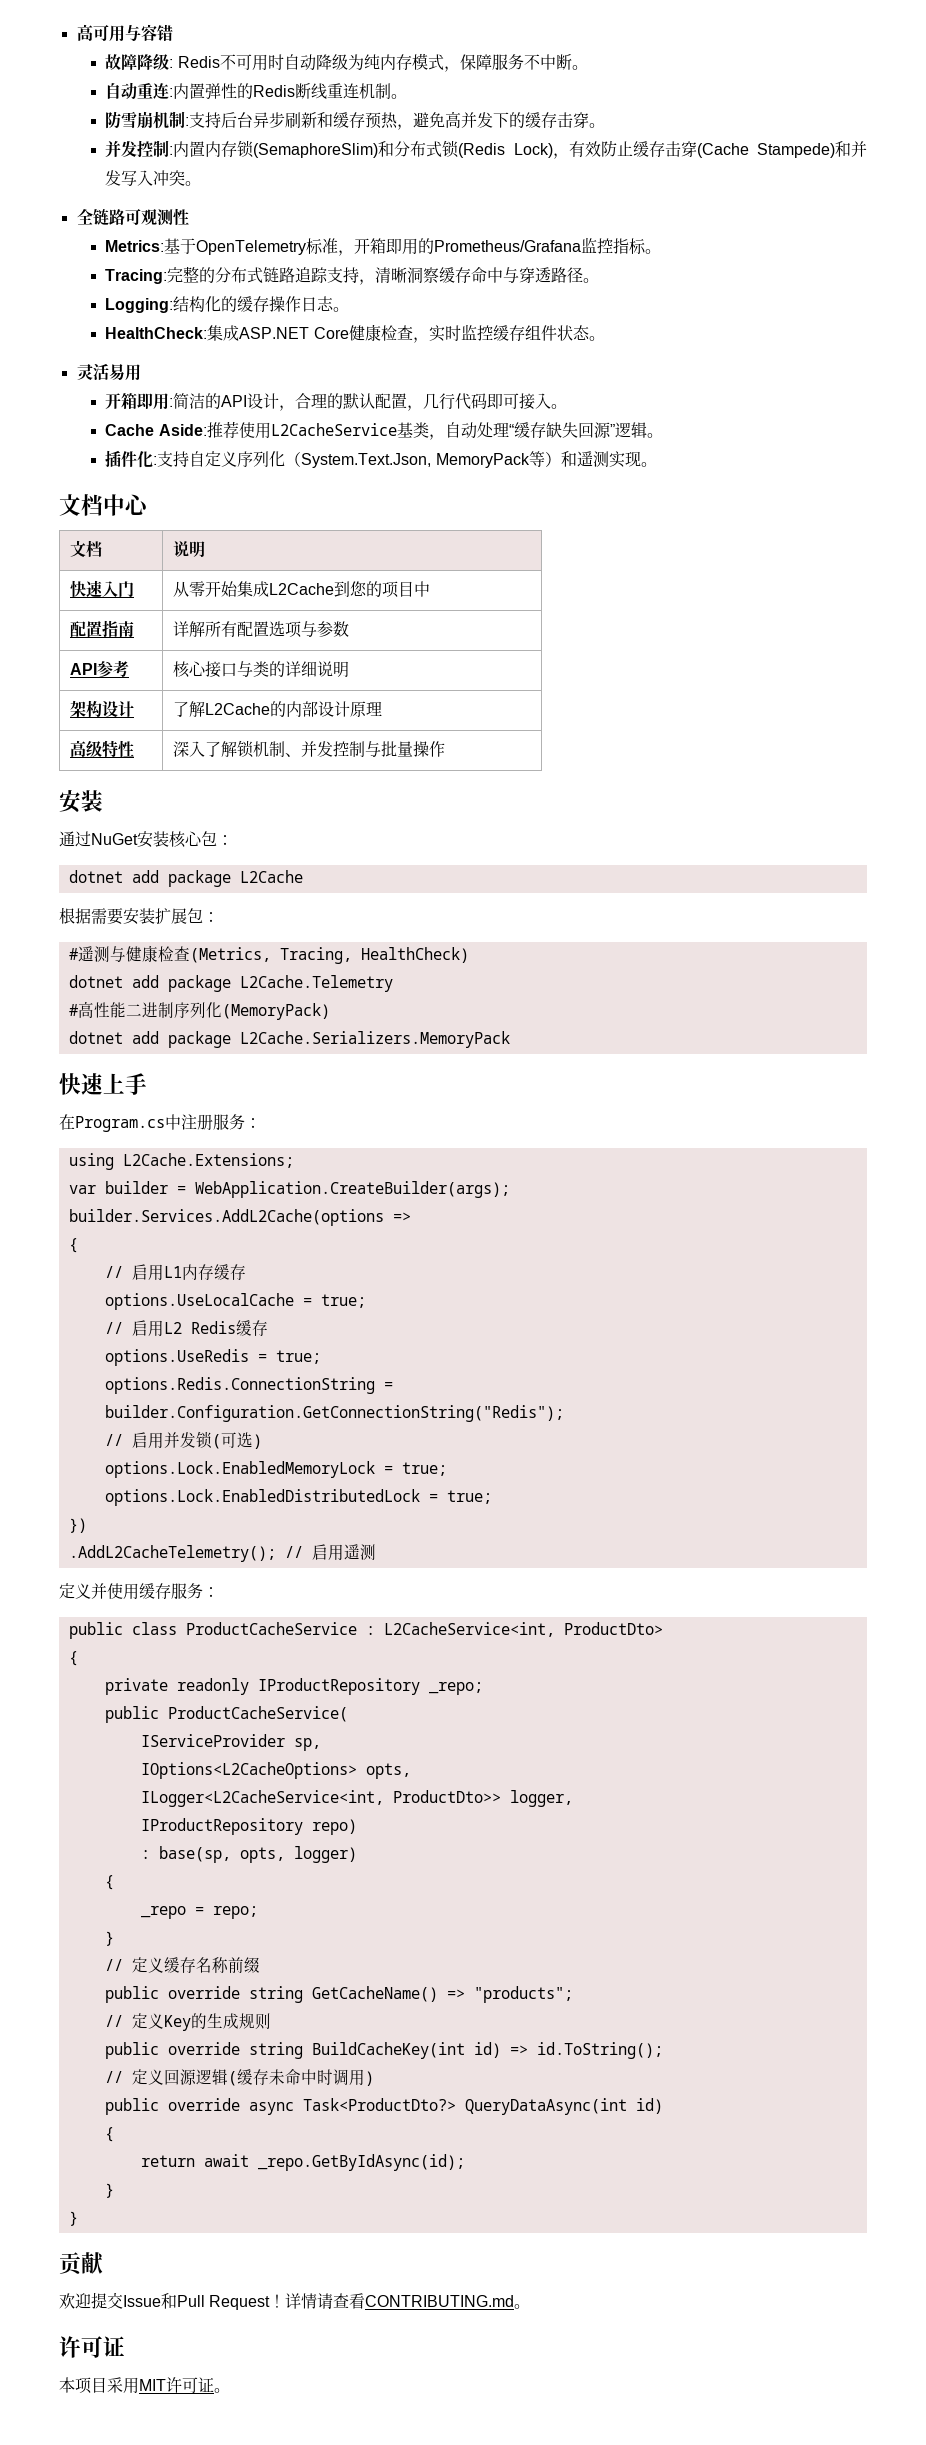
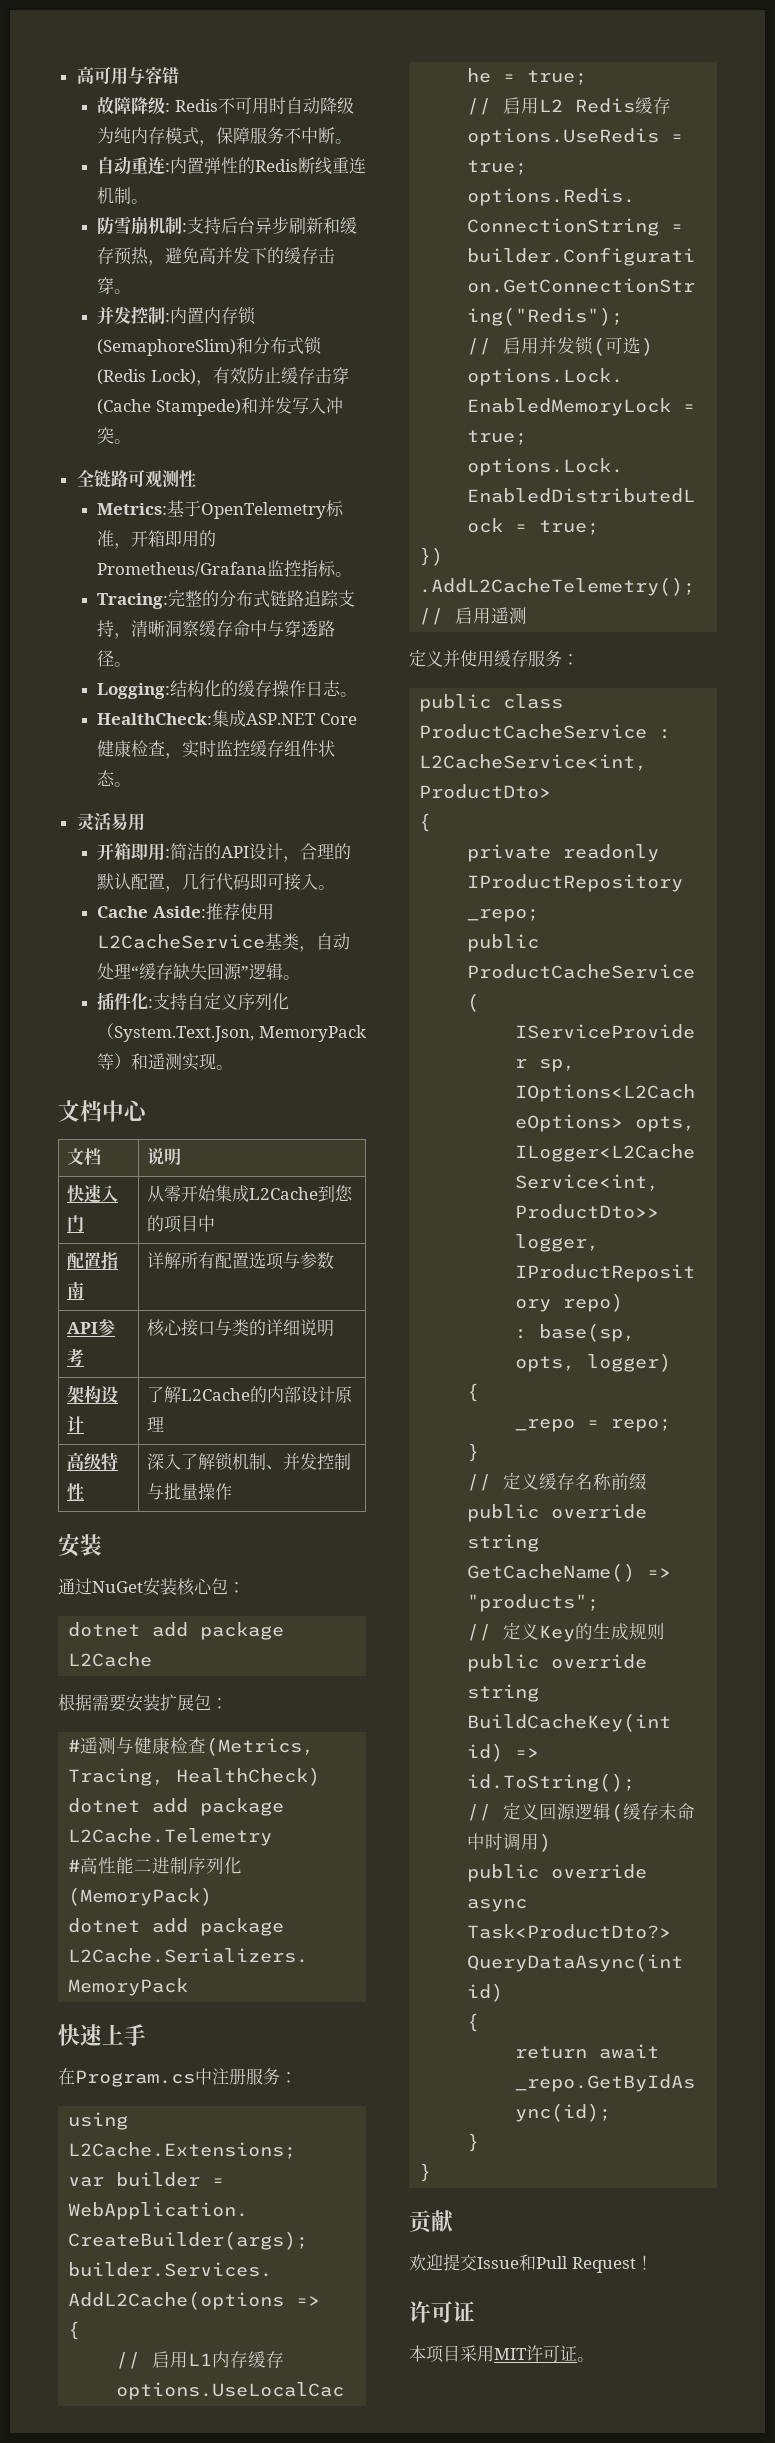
[285,2293,531,2309] 详情请查看CONTRIBUTING.md。 -> (653, 2262) none

